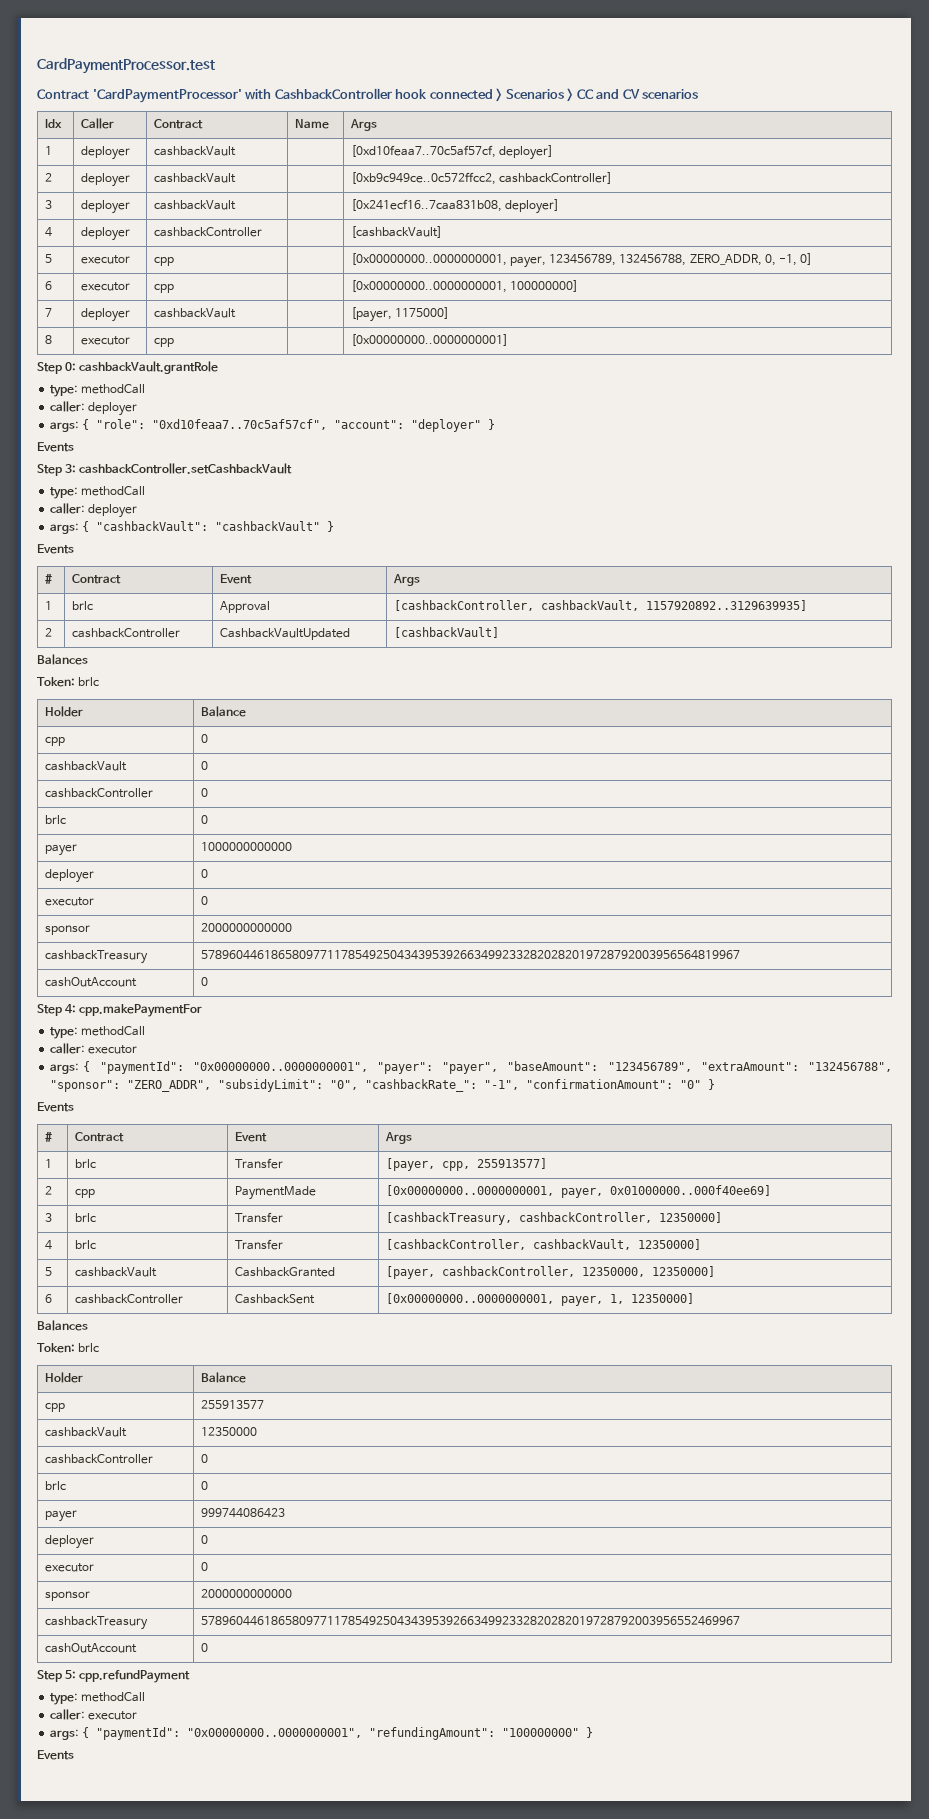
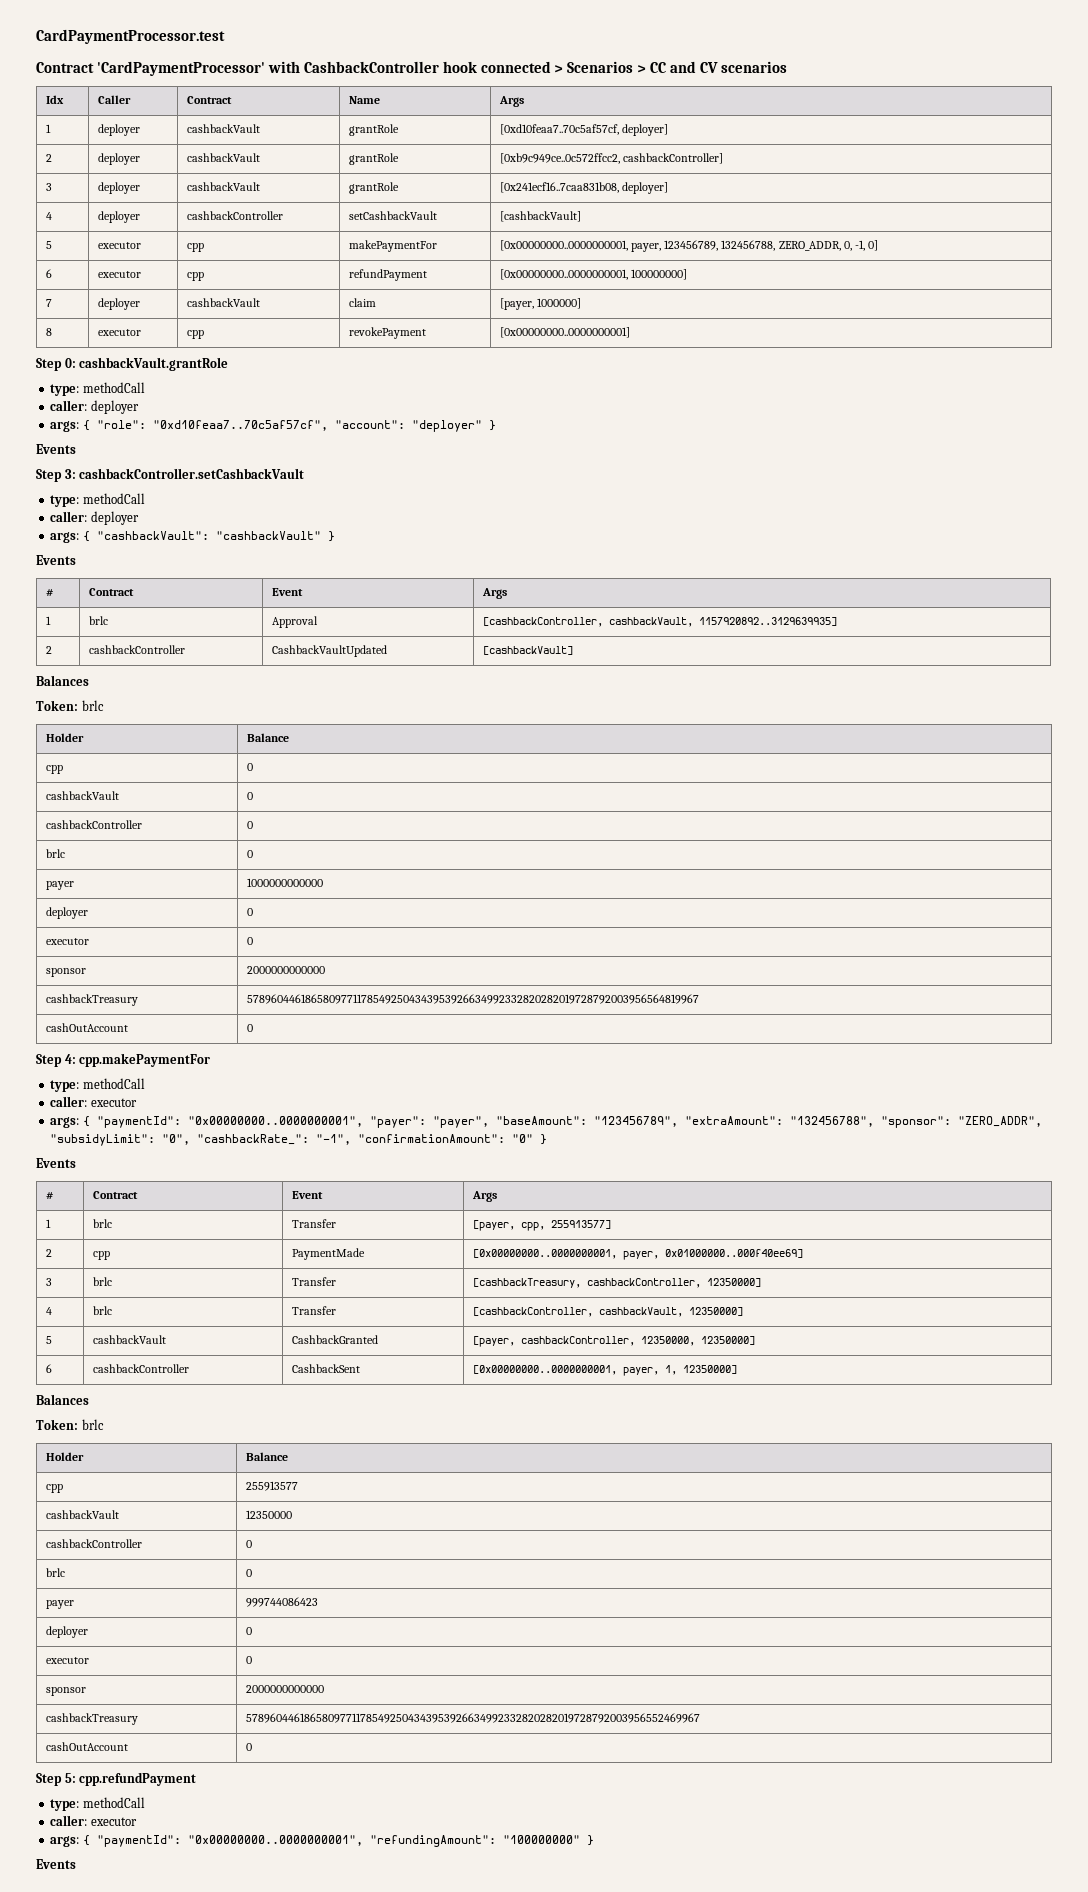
(236, 151) none -> [349,124,400,136] grantRole
(236, 178) none -> [349,153,400,165] grantRole
(236, 205) none -> [349,182,400,194] grantRole
(262, 232) none -> [349,211,438,220] setCashbackVault
(174, 261) none -> [349,240,438,252] makePaymentFor
(174, 288) none -> [349,269,428,281] refundPayment
[350,307,449,322] | [payer, 1175000] -> [349,298,377,307] [500,298,582,310] claim | [payer, 1000000]
(174, 342) none -> [349,327,427,339] revokePayment

